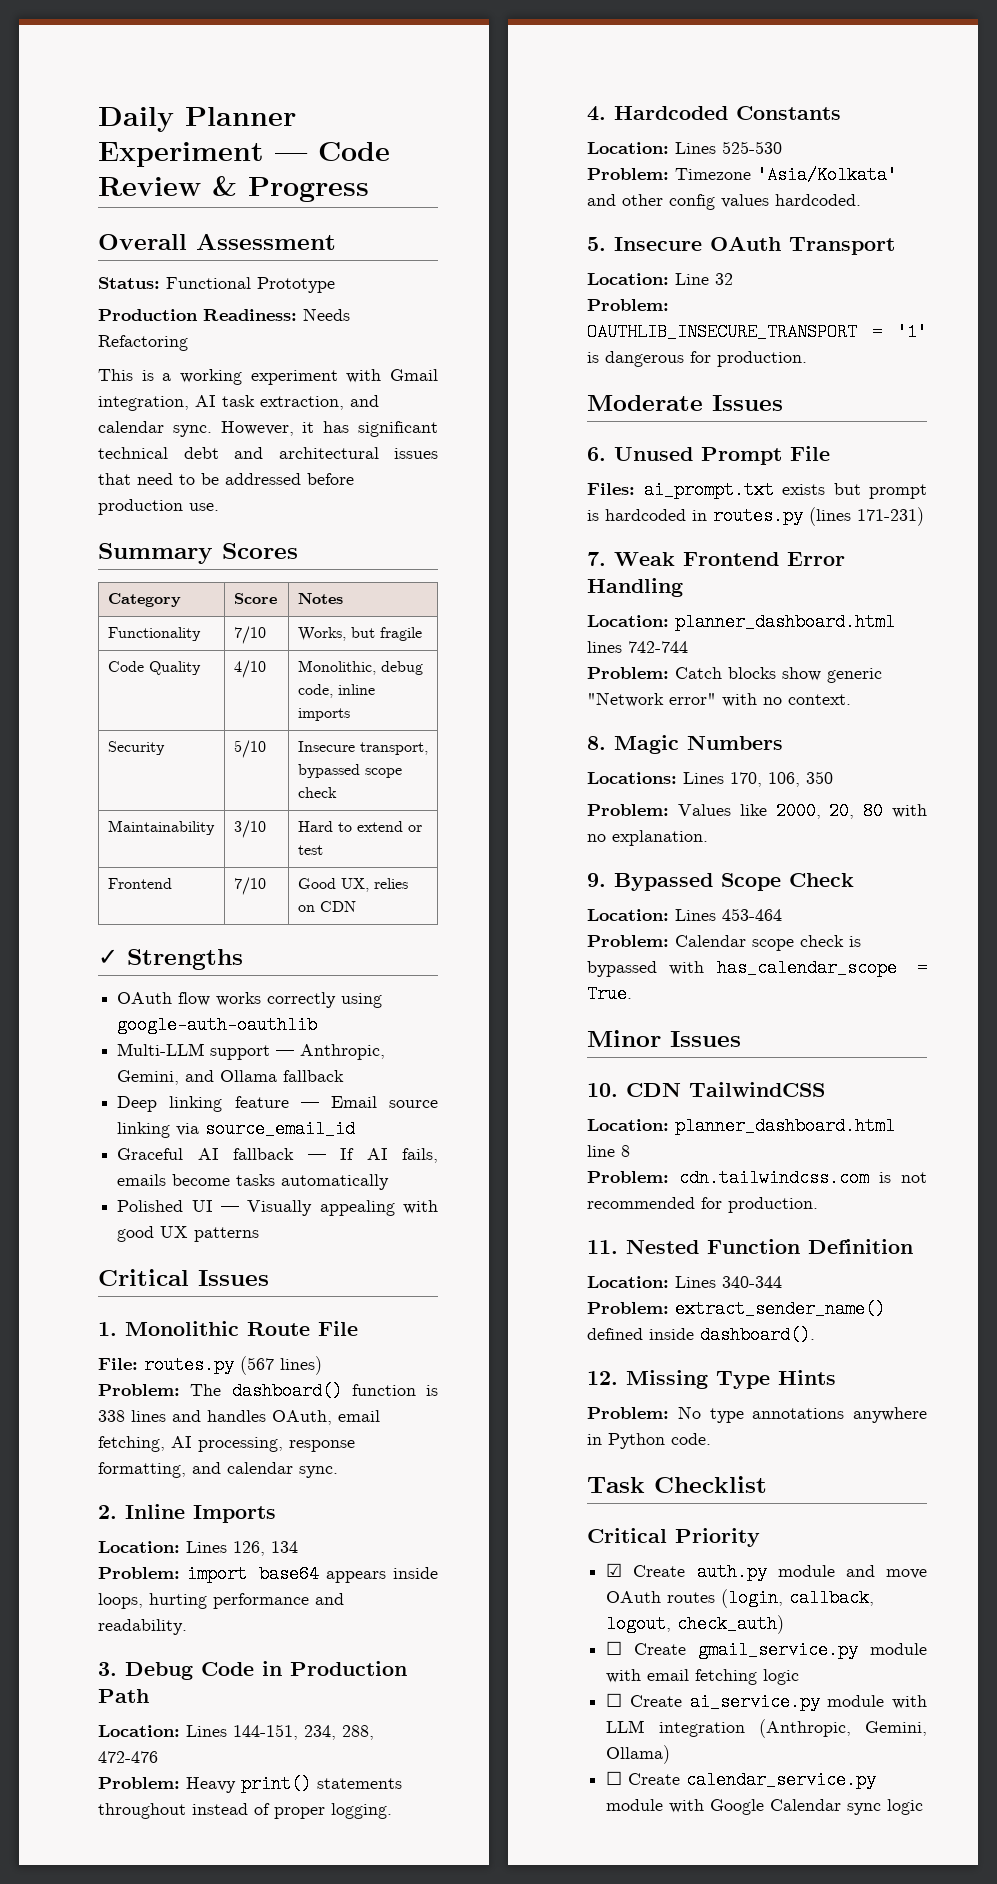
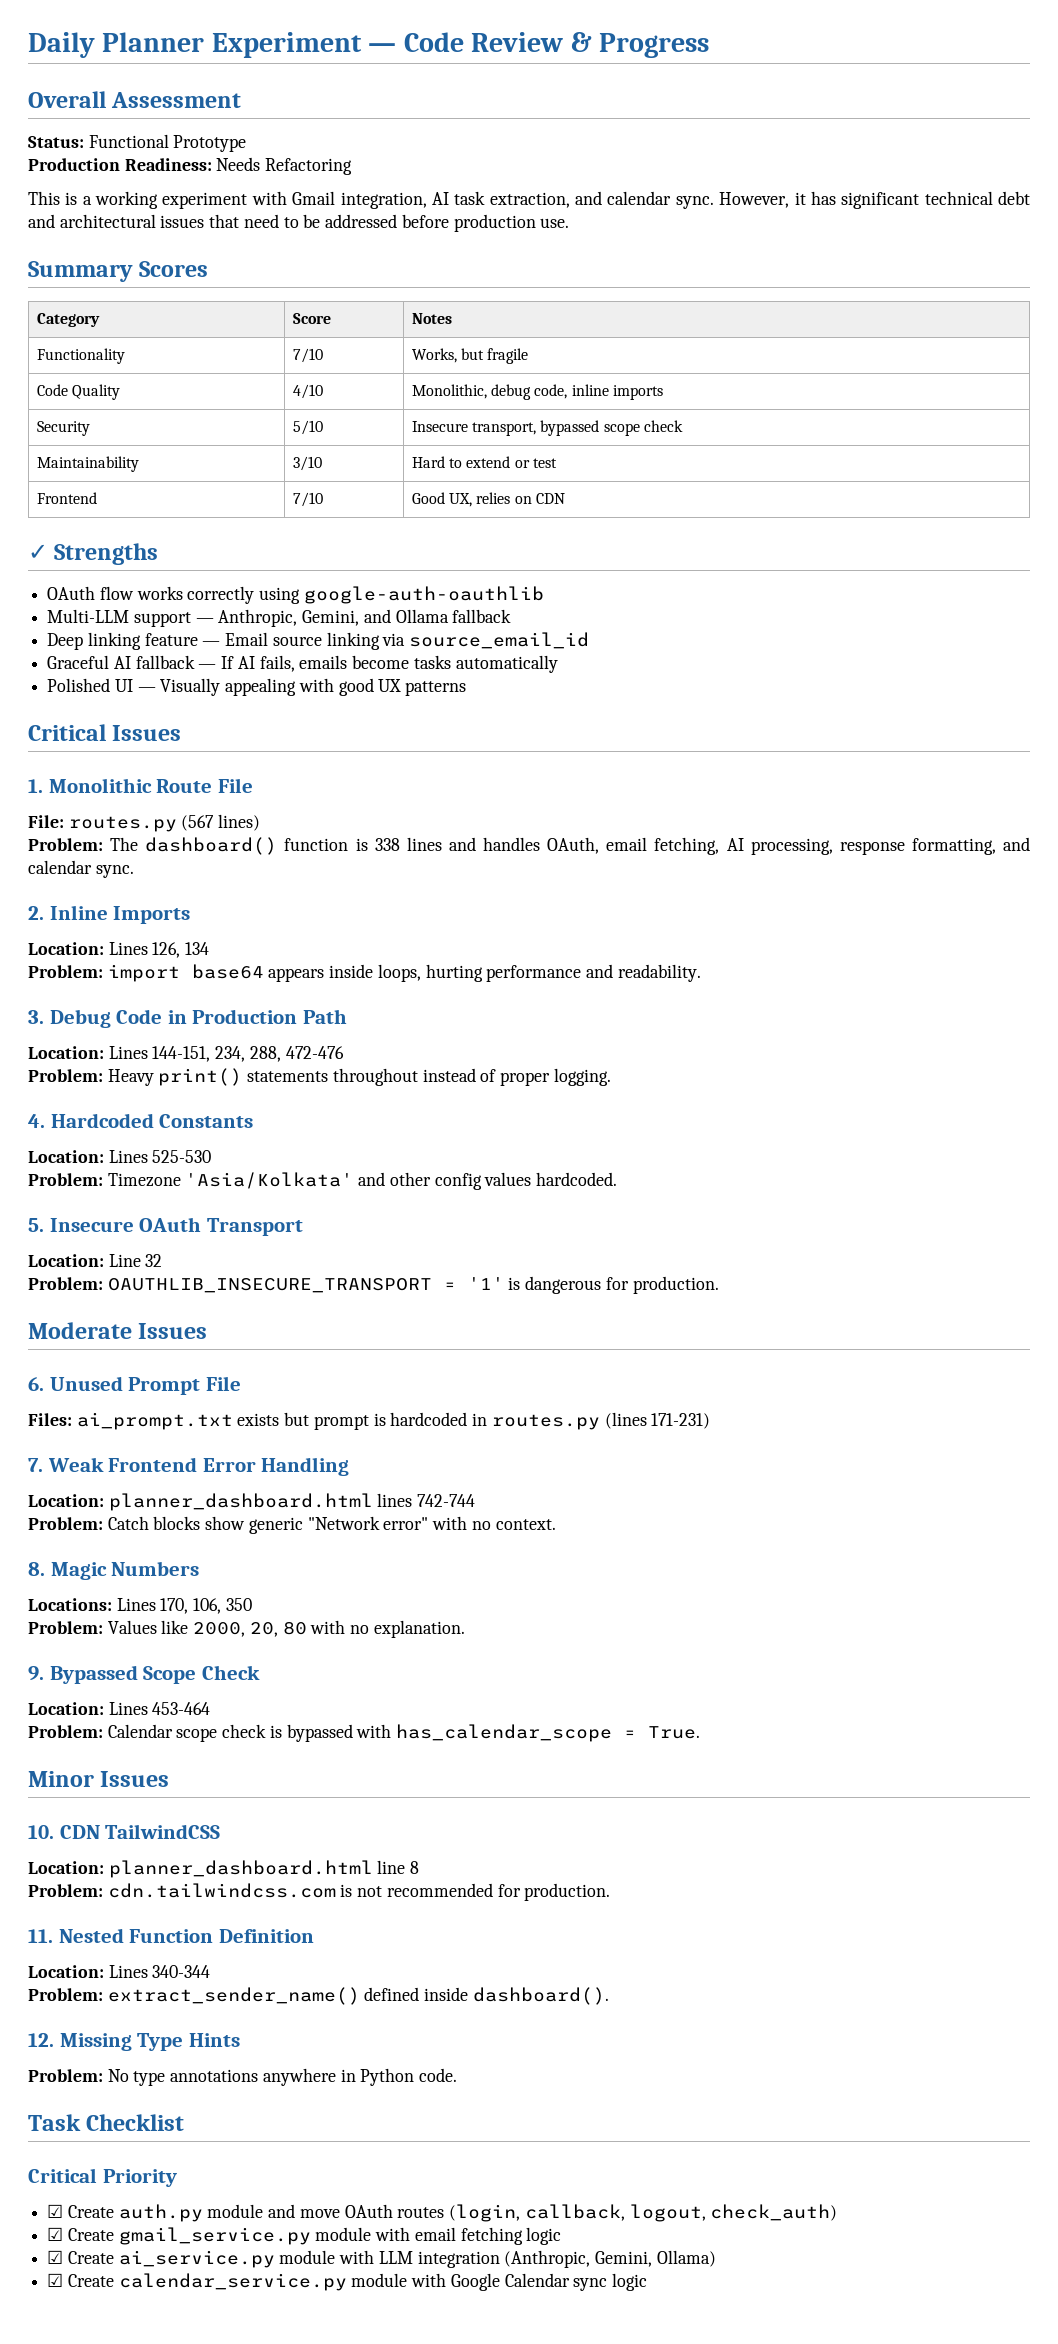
[606,1641,623,1655] ☐ -> [47,2227,64,2241] ☑
[606,1693,623,1707] ☐ -> [47,2250,64,2264] ☑
[606,1771,623,1785] ☐ -> [47,2273,64,2287] ☑

